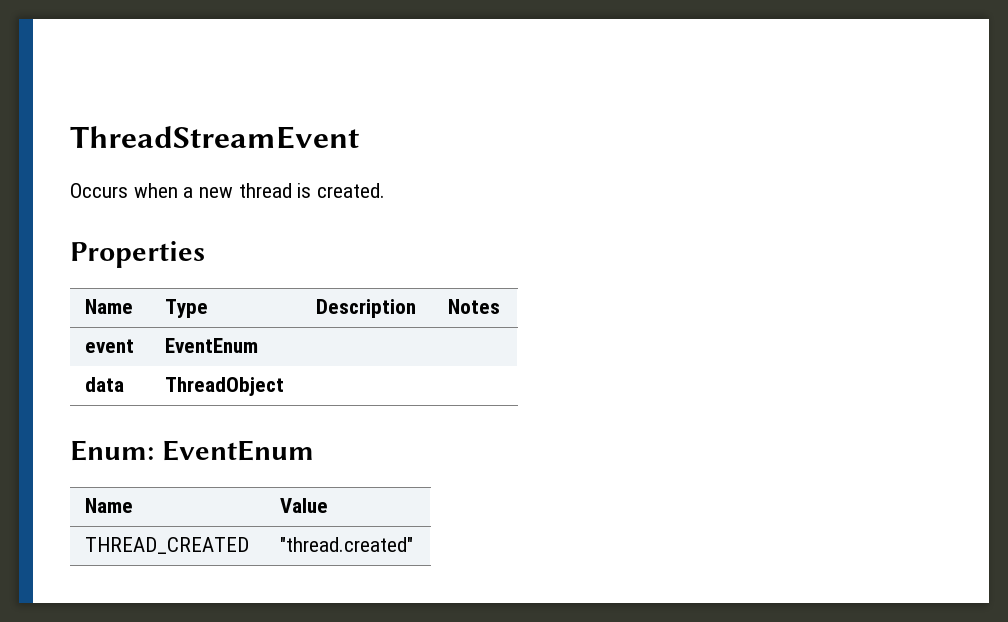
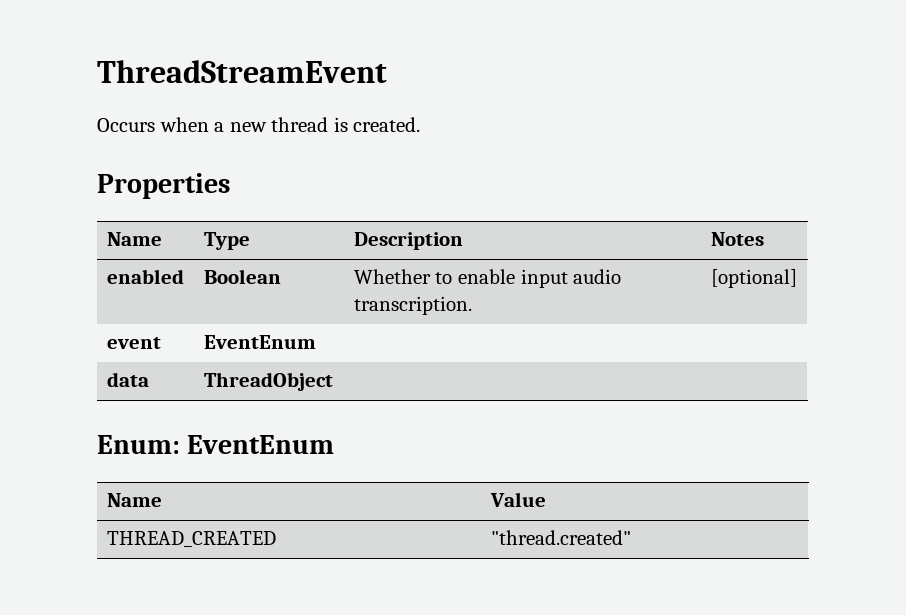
(501, 306) none -> [106,269,184,284] [203,269,281,284] [353,269,622,288] [353,296,472,315] [710,269,797,288] // enabled | Boolean | Whether to enable input audio transcription. | [optional]

